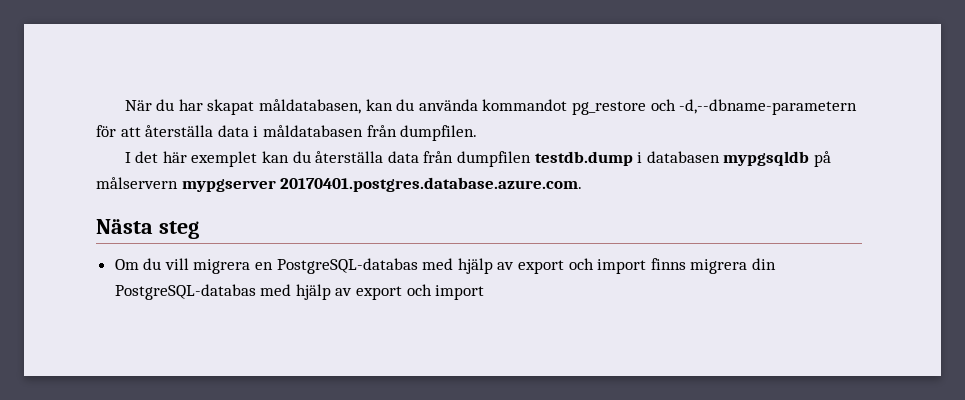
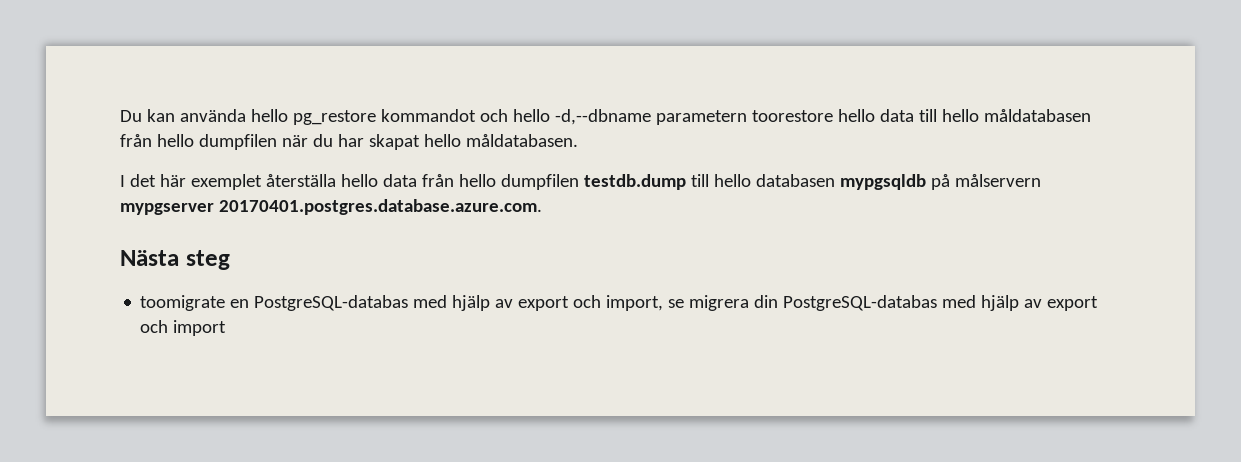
[124,99,858,115] [96,125,478,141] När du har skapat måldatabasen, kan du använda kommandot pg_restore och -d,--dbname-parametern för att återställa data i måldatabasen från dumpfilen. -> [120,109,1091,125] [120,134,578,150] Du kan använda hello pg_restore kommandot och hello -d,--dbname parametern toorestore hello data till hello måldatabasen från hello dumpfilen när du har skapat hello måldatabasen.
[261,151,384,163] kan du återställa -> [265,174,378,187] återställa hello
(454, 157) none -> [458,174,496,187] hello
[637,152,643,163] i -> [690,174,751,187] till hello
[114,258,251,274] Om du vill migrera -> [140,295,226,311] toomigrate
[597,258,686,274] import finns -> [606,295,685,311] import, se

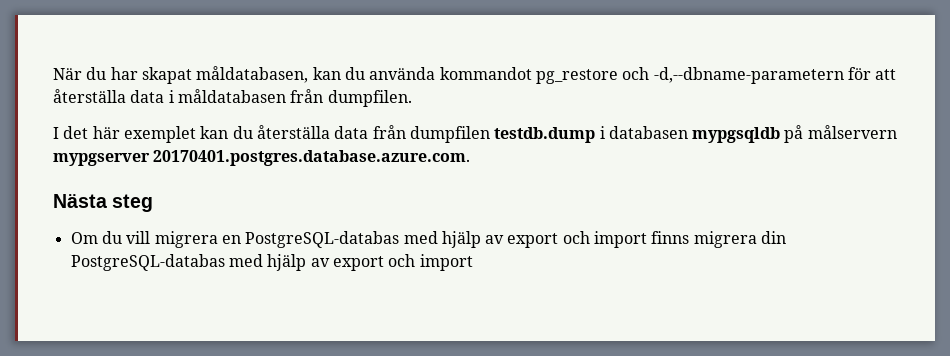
[120,109,1091,125] [120,134,578,150] Du kan använda hello pg_restore kommandot och hello -d,--dbname parametern toorestore hello data till hello måldatabasen från hello dumpfilen när du har skapat hello måldatabasen. -> [53,66,897,84] [53,89,412,107] När du har skapat måldatabasen, kan du använda kommandot pg_restore och -d,--dbname-parametern för att återställa data i måldatabasen från dumpfilen.
[265,174,378,187] återställa hello -> [200,125,330,139] kan du återställa
[458,174,496,187] hello -> (406, 132) none
[690,174,751,187] till hello -> [599,126,605,139] i
[140,295,226,311] toomigrate -> [70,231,218,248] Om du vill migrera
[606,295,685,311] import, se -> [594,231,690,248] import finns

